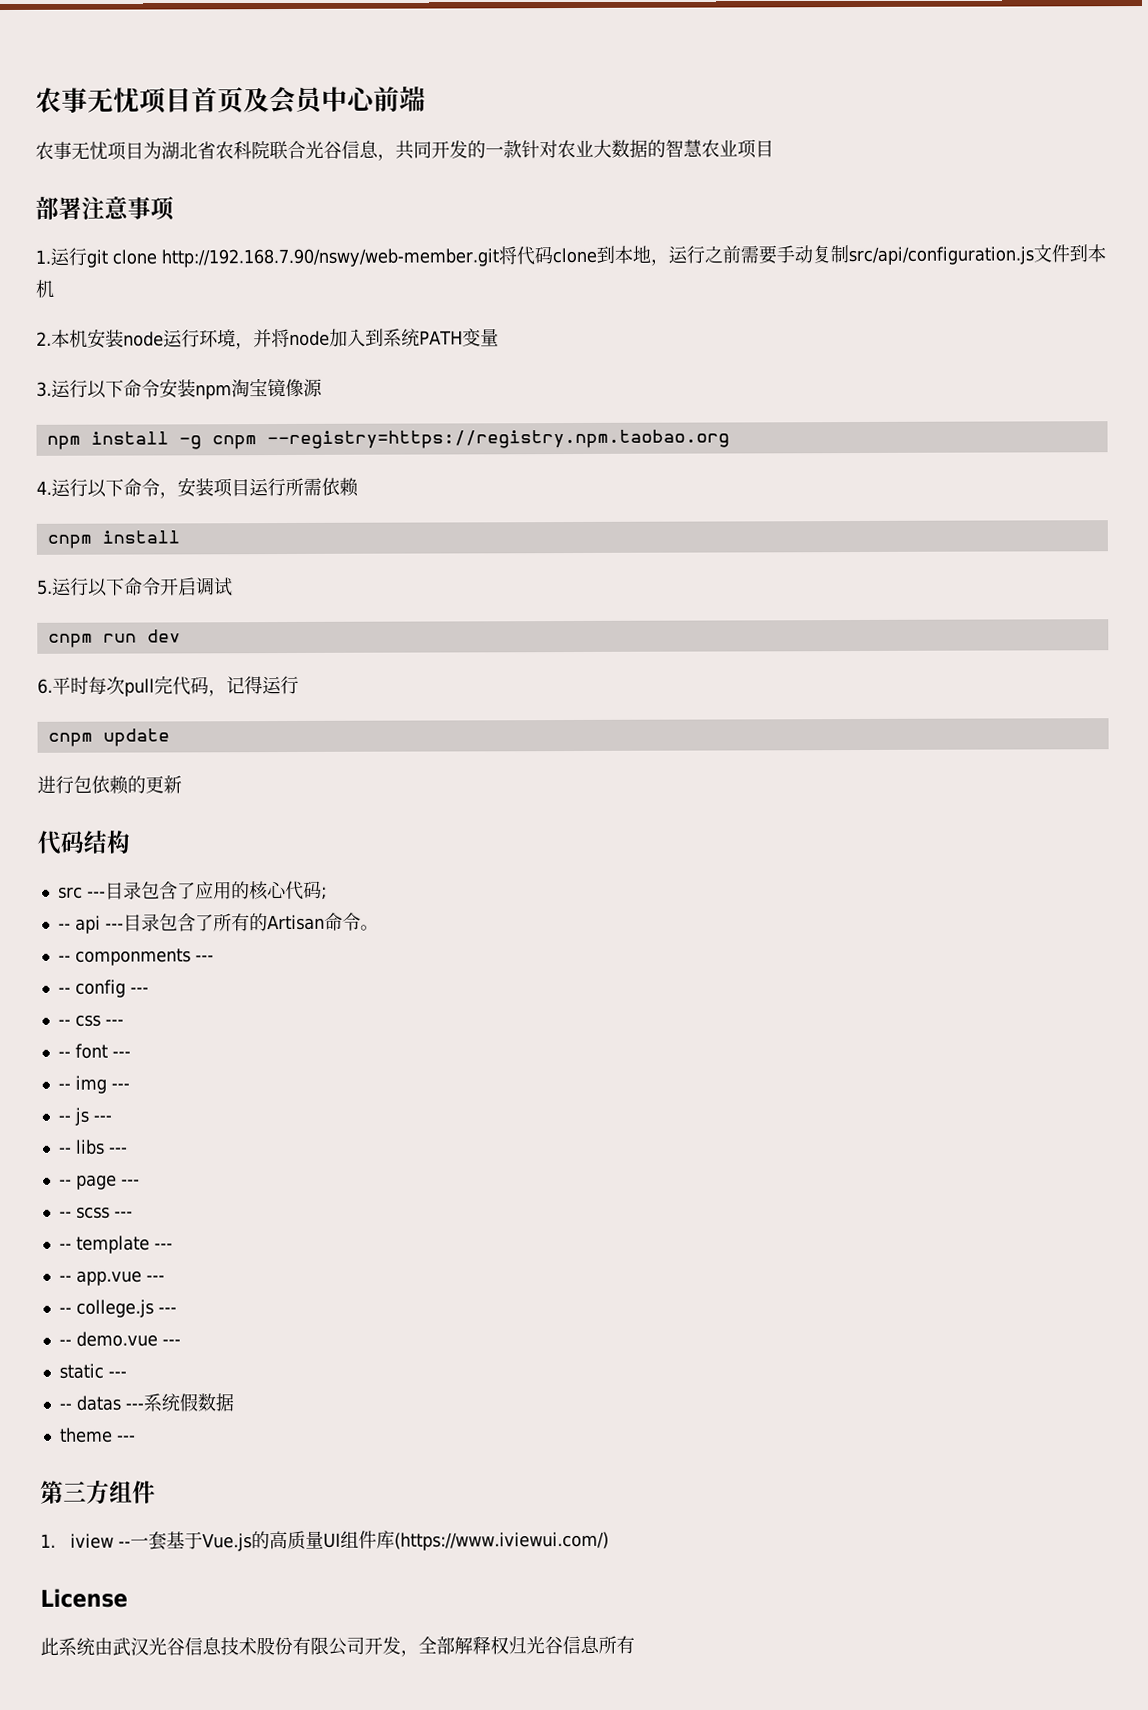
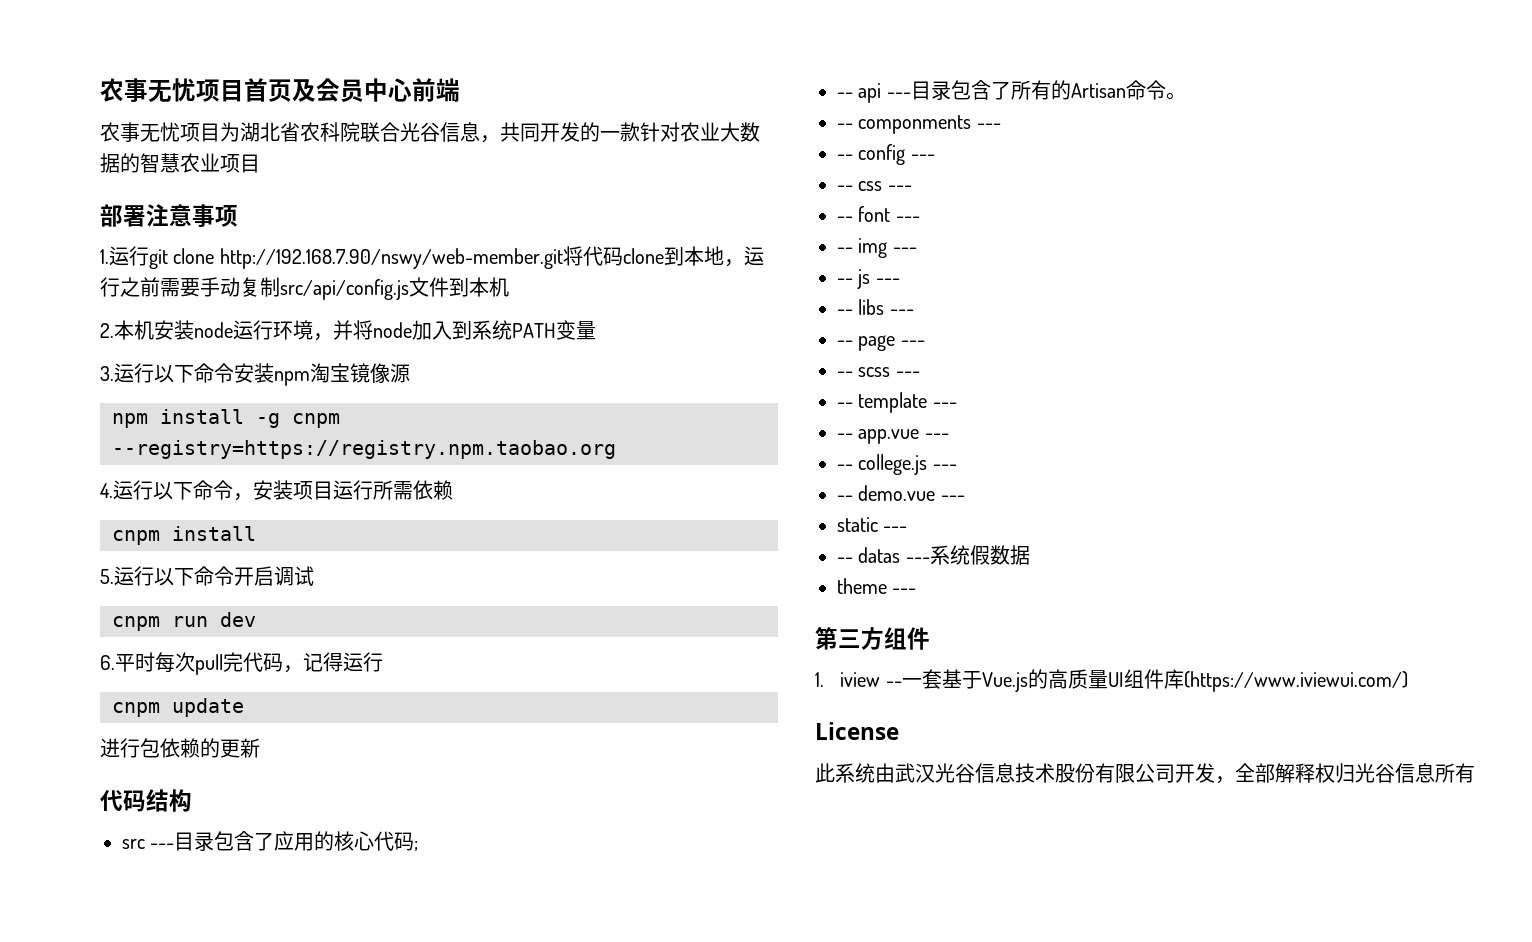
[847,246,1034,266] src/api/configuration.js -> [280,279,409,300] src/api/config.js

